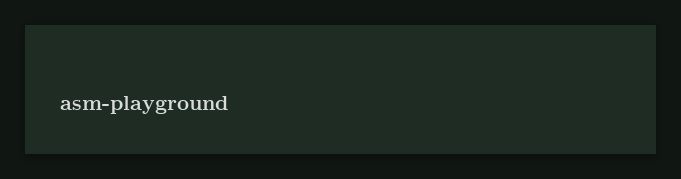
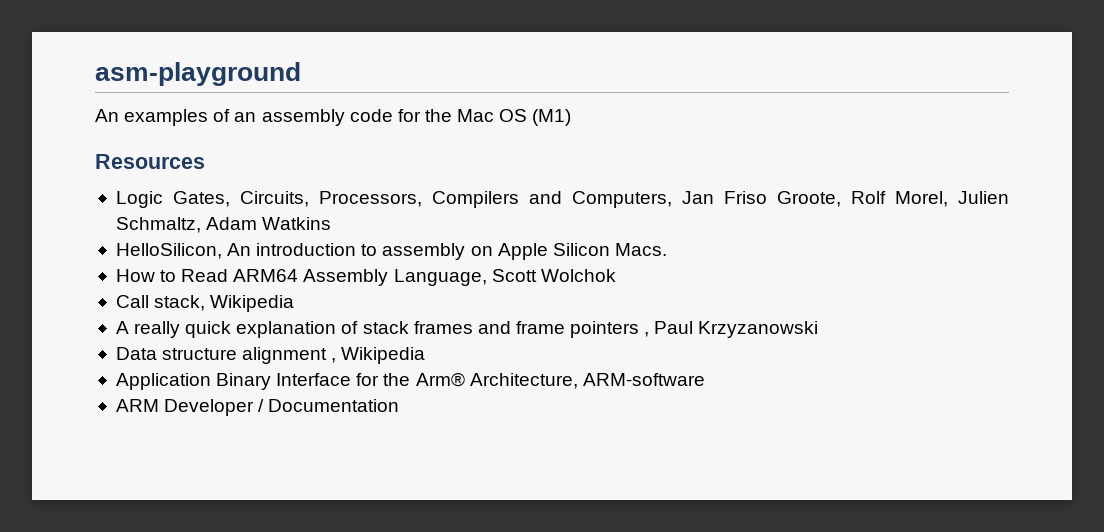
(228, 105) none -> [95,109,572,126] [95,154,205,169] [115,191,1009,208] [115,217,332,233] [115,243,667,260] [115,269,616,286] [115,295,295,312] [115,321,819,338] [115,347,426,364] [115,372,705,390] [115,399,400,416] // An examples of an assembly code for the Mac OS (M1) // Resources // Logic Gates, Circuits, Processors, Compilers and Computers, Jan Friso Groote, Rolf Morel, Julien Schmaltz, Adam Watkins // HelloSilicon, An introduction to assembly on Apple Silicon Macs. // How to Read ARM64 Assembly Language, Scott Wolchok // Call stack, Wikipedia // A really quick explanation of stack frames and frame pointers , Paul Krzyzanowski // Data structure alignment , Wikipedia // Application Binary Interface for the Arm® Architecture, ARM-software // ARM Developer / Documentation

